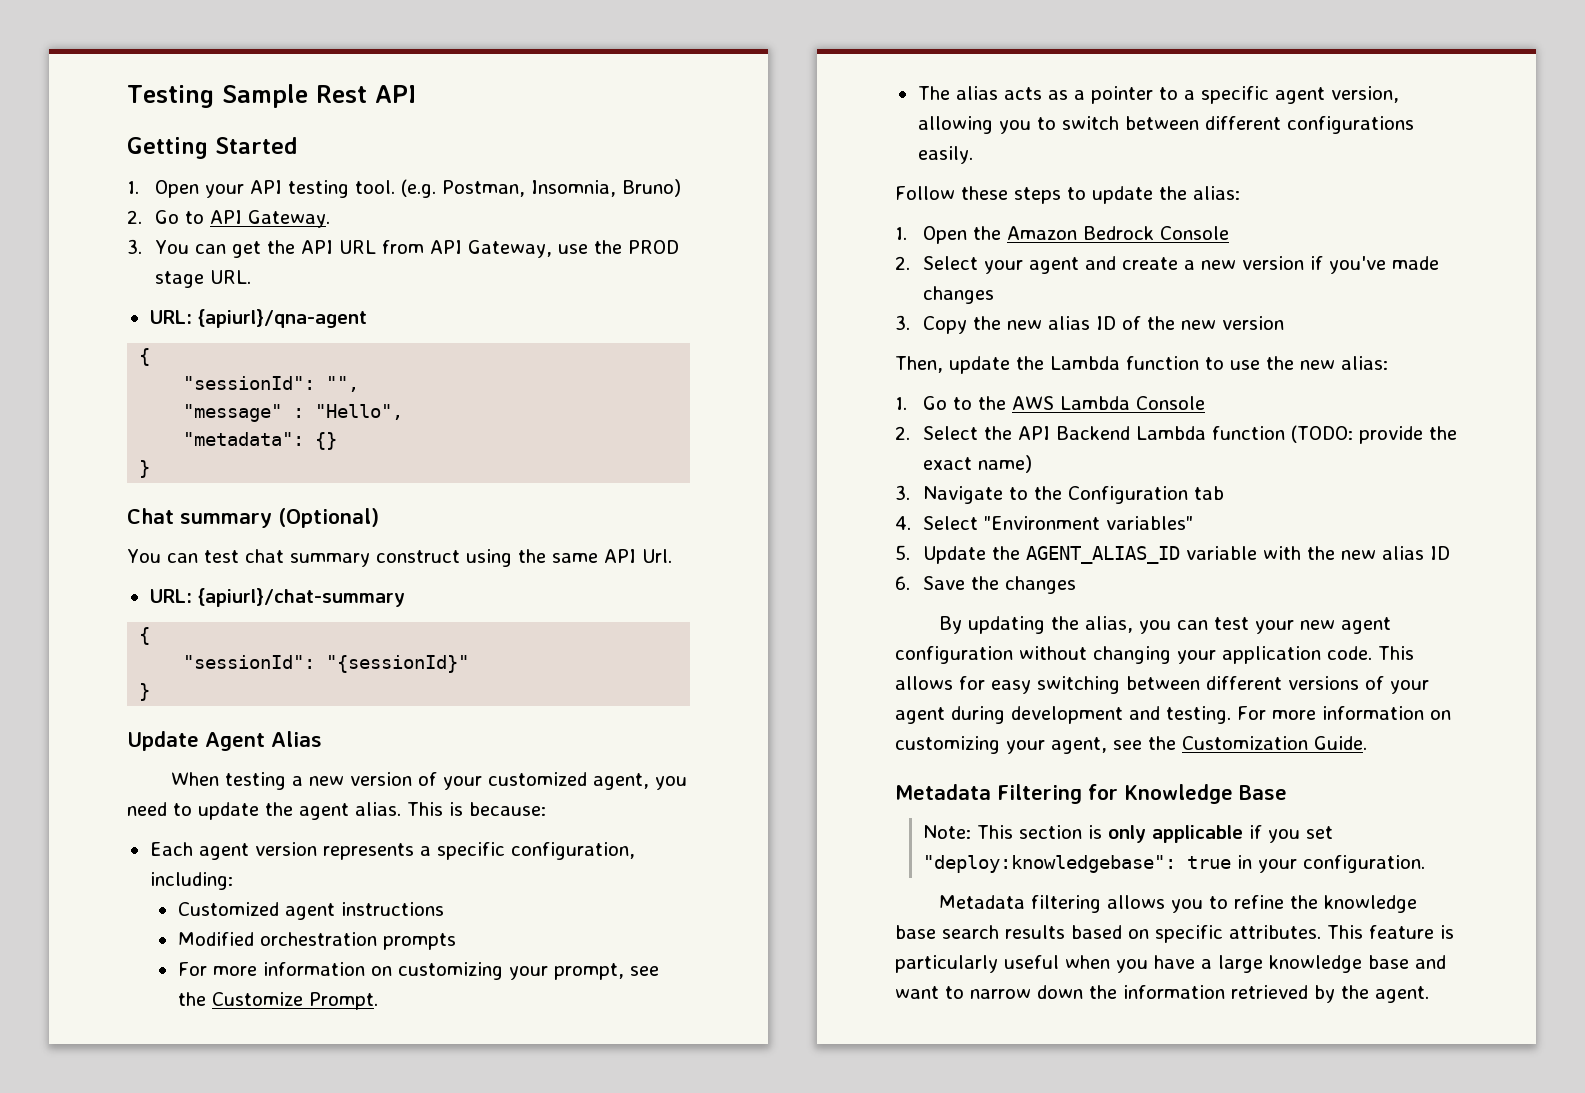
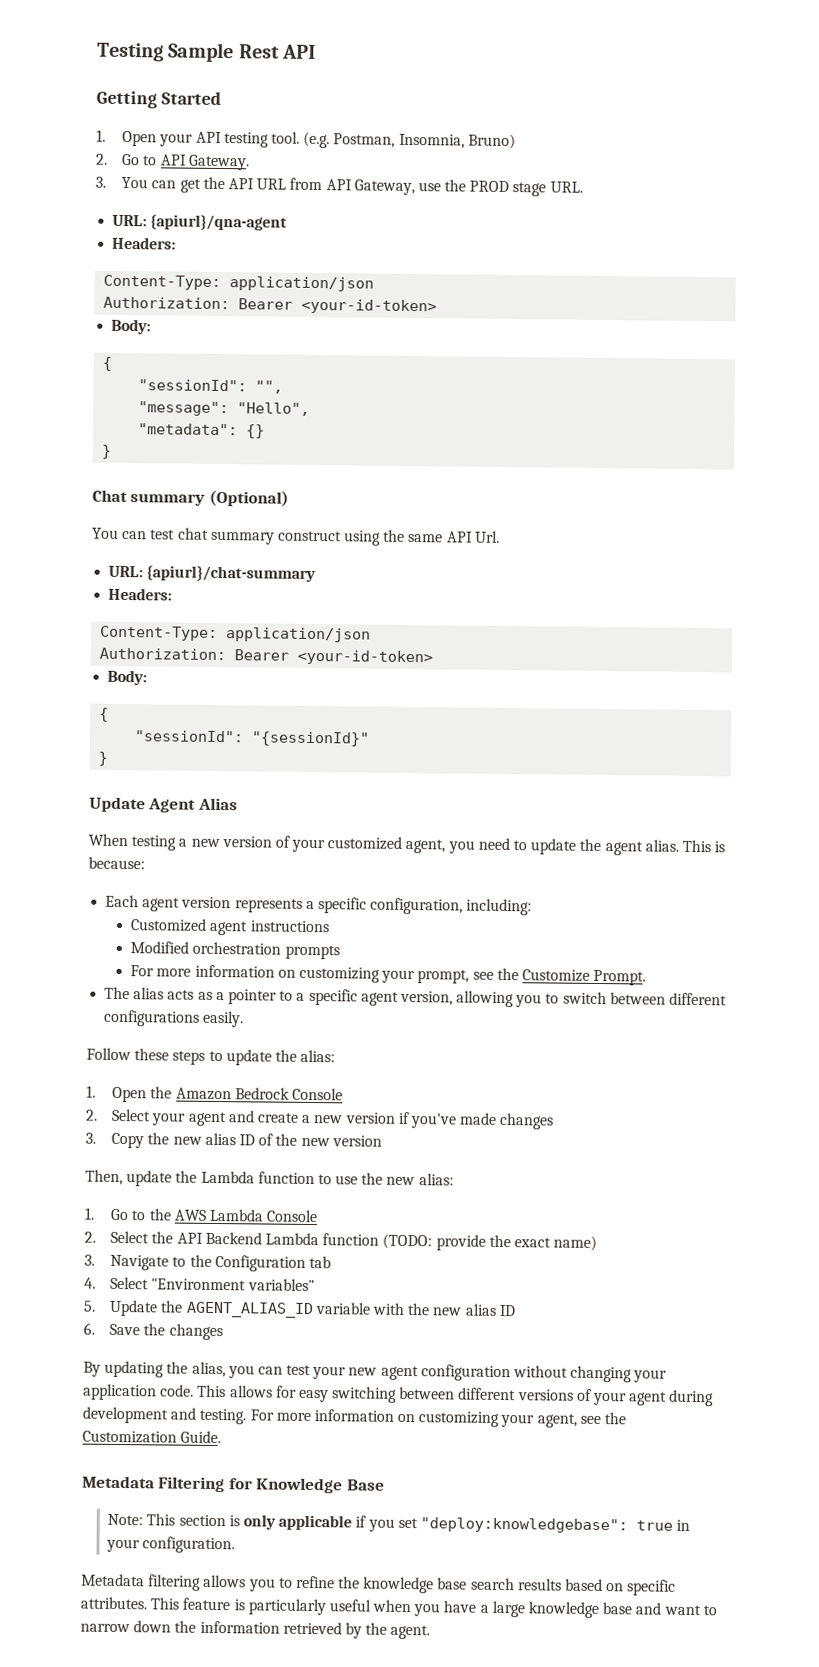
(367, 318) none -> [112,236,177,250] [103,274,375,292] [103,296,438,315] [111,318,152,335] // Headers: // Content-Type: application/json // Authorization: Bearer <your-id-token> // Body:
[183,404,305,422] "message" : -> [138,401,230,417] "message":
(405, 597) none -> [108,587,173,601] [100,625,372,643] [99,647,434,666] [107,669,148,686] // Headers: // Content-Type: application/json // Authorization: Bearer <your-id-token> // Body:

